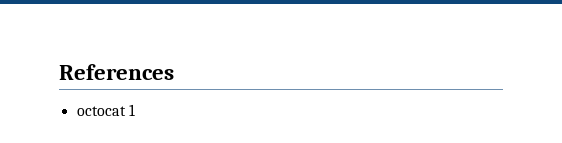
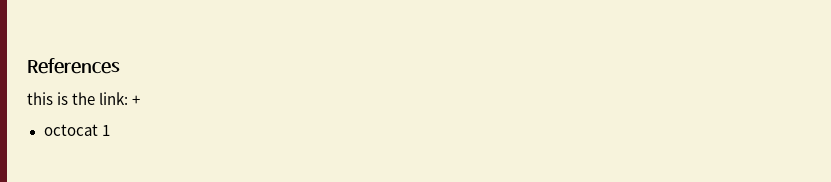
(174, 72) none -> [27,92,141,105] // this is the link: +

